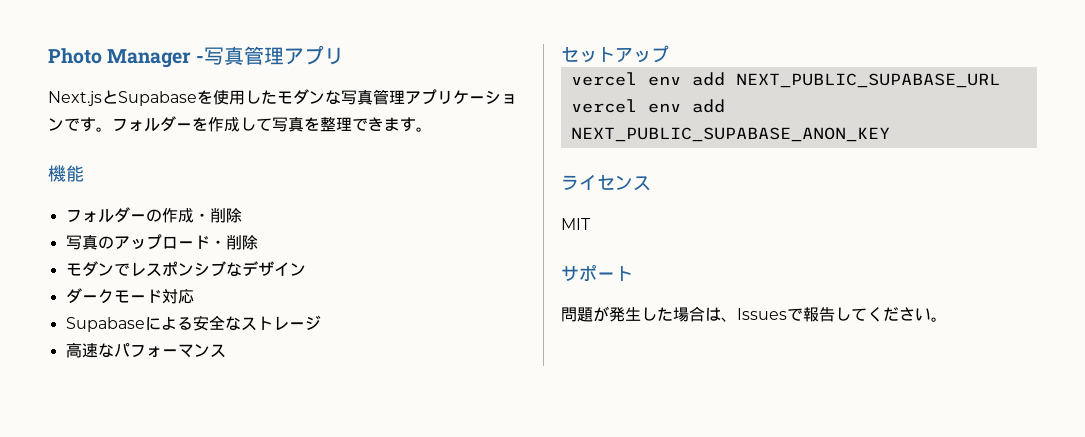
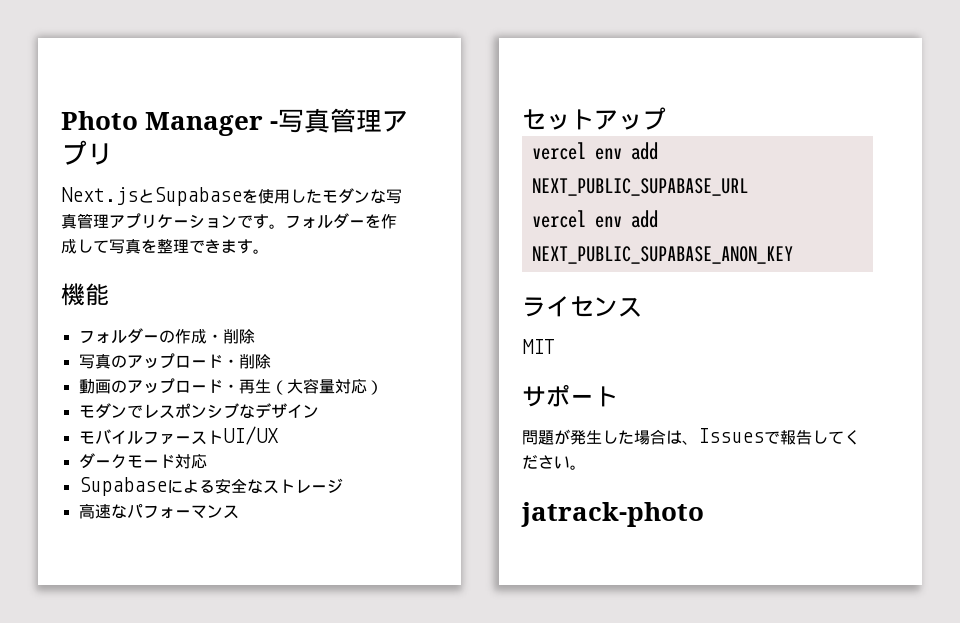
(258, 242) none -> [78,378,383,395] // 動画のアップロード・再生（大容量対応）
(306, 269) none -> [78,426,279,445] // モバイルファーストUI/UX
(947, 319) none -> [521,502,704,527] // jatrack-photo

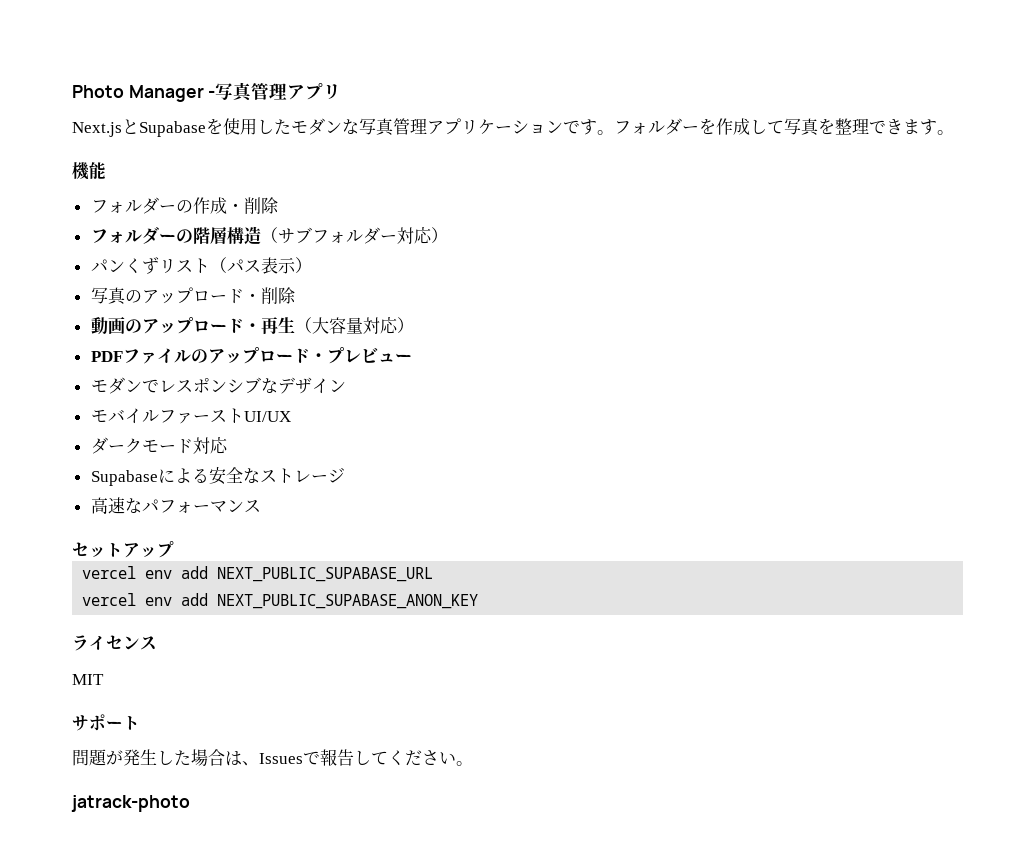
(255, 336) none -> [90,226,448,245] [90,257,312,274] // フォルダーの階層構造（サブフォルダー対応） // パンくずリスト（パス表示）
(383, 387) none -> [90,347,412,364] // PDFファイルのアップロード・プレビュー

